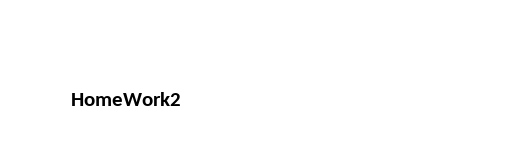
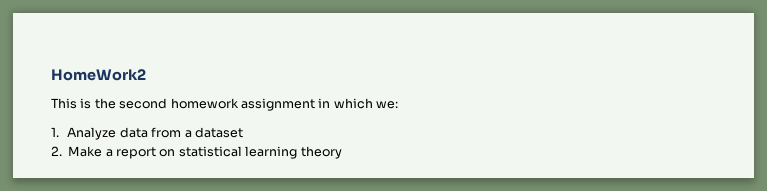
(181, 99) none -> [51,98,398,111] [51,127,243,140] [51,146,342,159] // This is the second homework assignment in which we: // 1. Analyze data from a dataset // 2. Make a report on statistical learning theory

